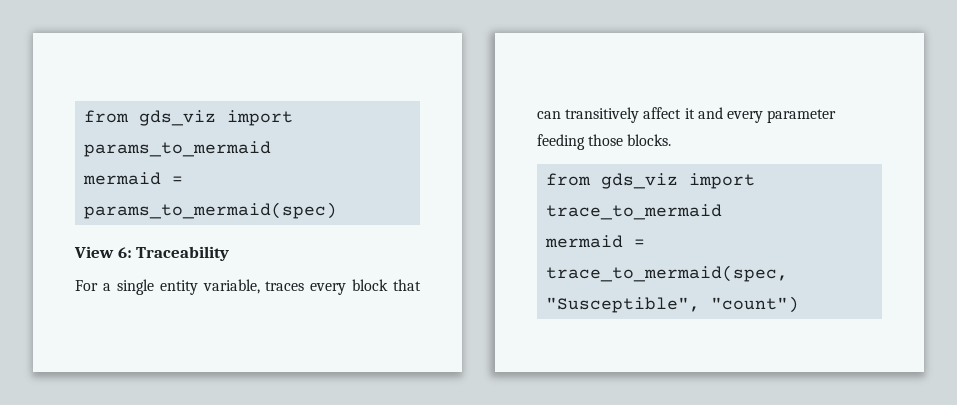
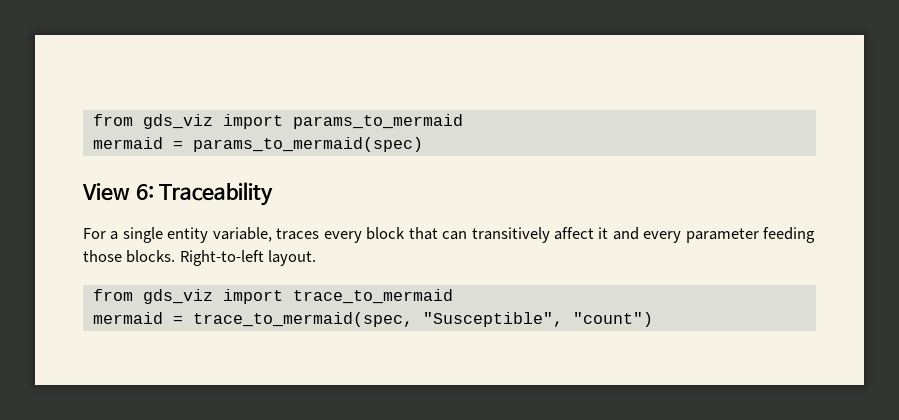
(672, 140) none -> [179,250,317,266] Right-to-left layout.

